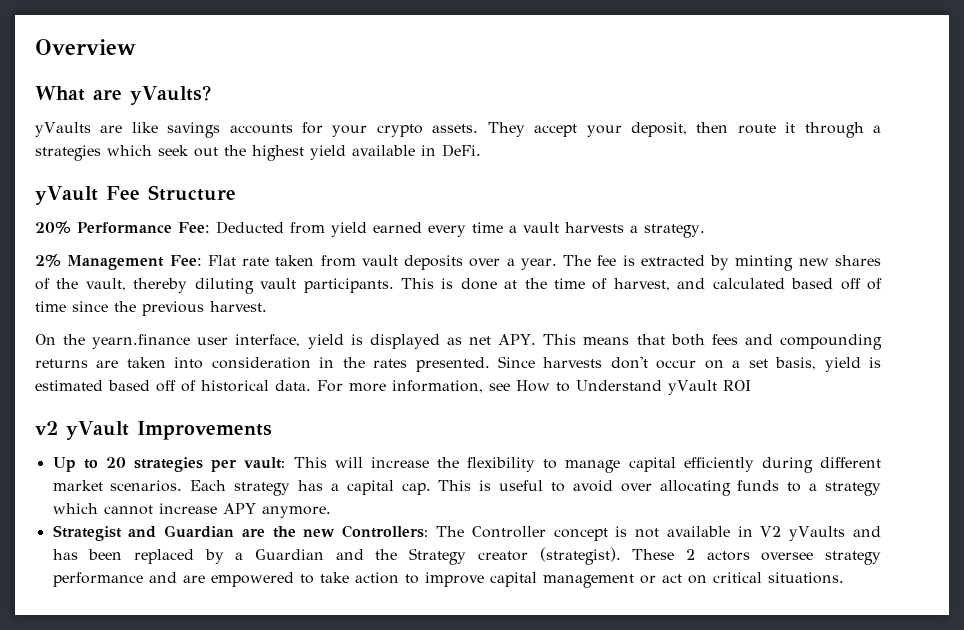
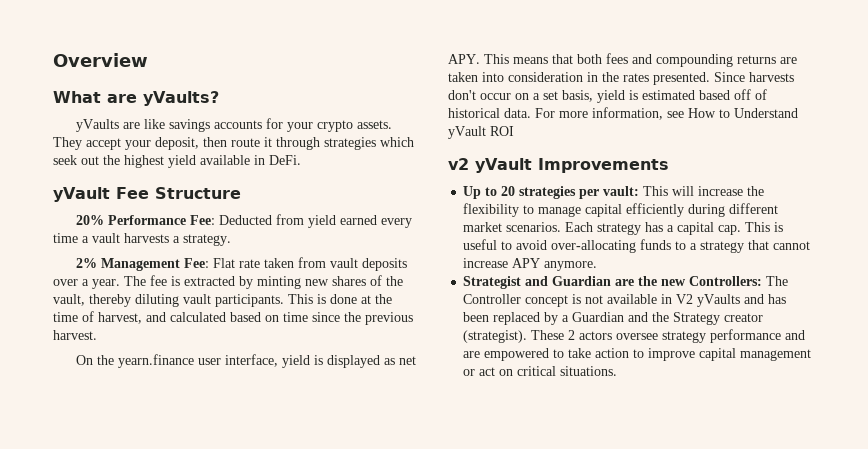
[872,125,881,133] a -> (320, 143) none
[840,278,883,290] off of -> [265,315,279,322] on
[620,480,731,496] over allocating -> [551,240,637,253] over-allocating
[52,503,98,514] which -> [748,240,770,250] that

